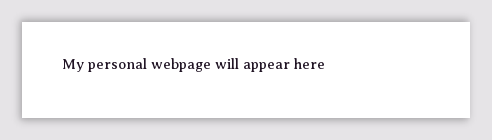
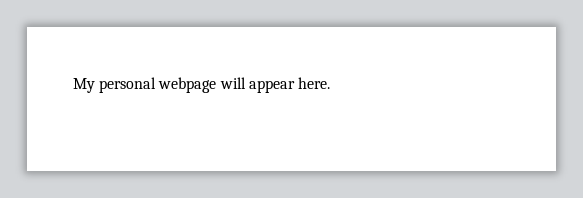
[294,58,325,69] here -> [297,77,330,89] here.

